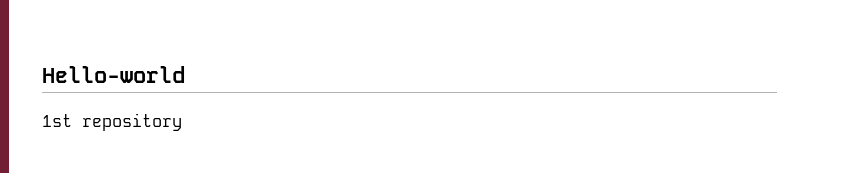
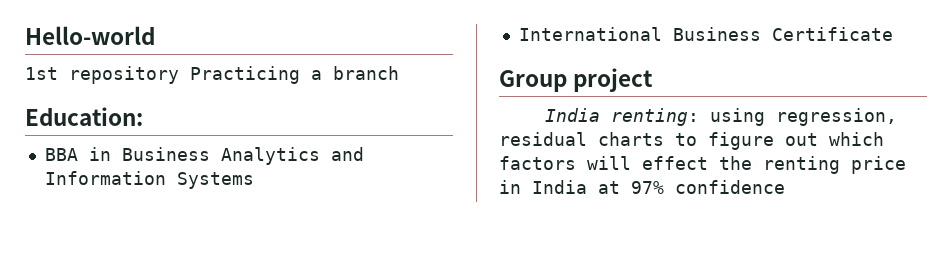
(182, 122) none -> [190,66,399,84] [25,107,143,126] [44,147,364,165] [44,171,254,189] [518,27,893,41] [499,68,654,92] [545,108,898,126] [499,132,884,150] [499,156,906,174] [499,180,785,194] Practicing a branch // Education: // BBA in Business Analytics and Information Systems // International Business Certificate // Group project // India renting: using regression, residual charts to figure out which factors will effect the renting price in India at 97% confidence

